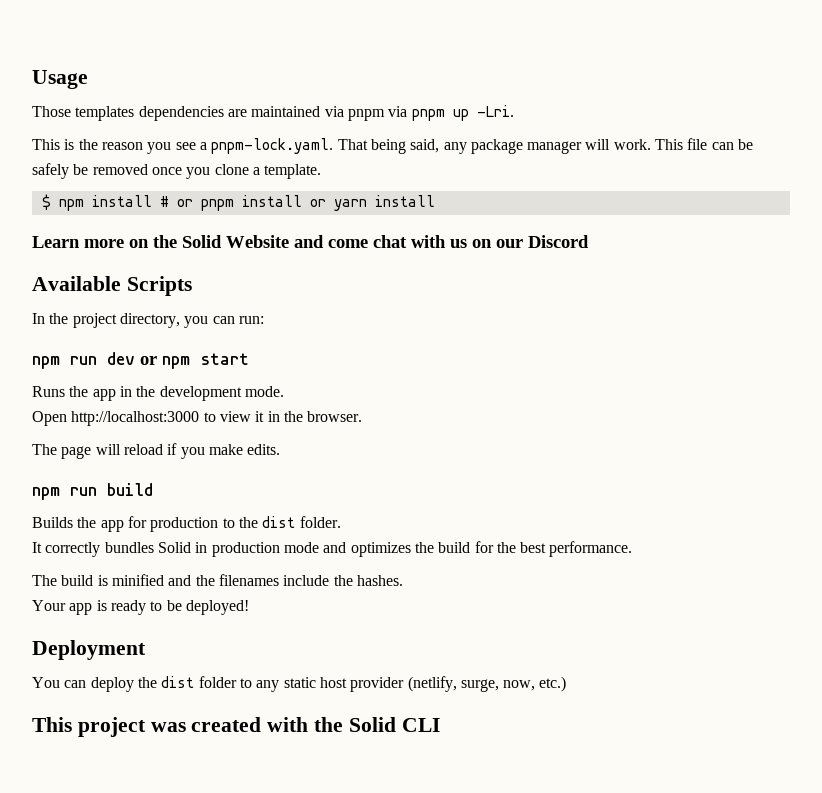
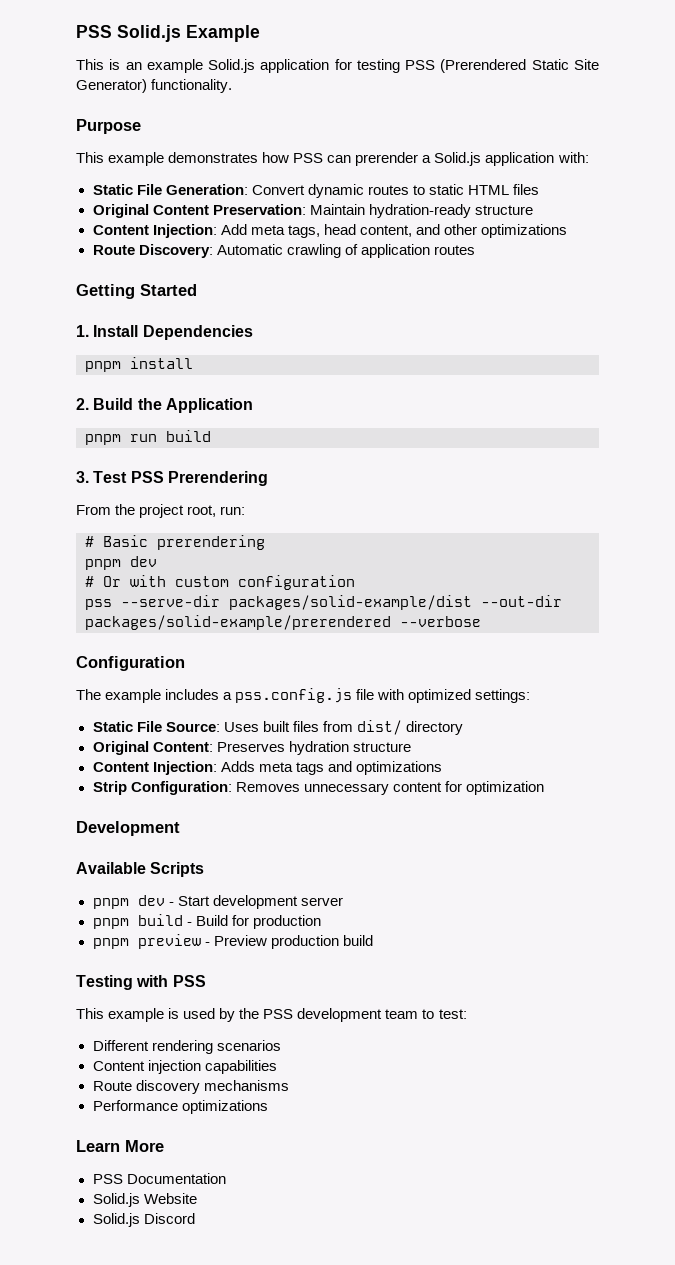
[32,70,88,89] [32,105,514,121] [32,138,754,154] [32,163,322,179] [41,194,435,211] [32,235,589,248] [32,276,192,296] [32,313,264,328] [32,352,249,369] [32,386,284,401] [32,411,363,426] [32,443,281,459] [32,483,153,500] [32,516,341,532] [32,541,633,557] [32,574,403,586] [32,600,249,615] [32,640,146,660] [32,676,567,692] [32,717,440,737] Usage // Those templates dependencies are maintained via pnpm via pnpm up -Lri. // This is the reason you see a pnpm-lock.yaml. That being said, any package manager will work. This file can be safely be removed once you clone a template. // $ npm install # or pnpm install or yarn install // Learn more on the Solid Website and come chat with us on our Discord // Available Scripts // In the project directory, you can run: // npm run dev or npm start // Runs the app in the development mode. // Open http://localhost:3000 to view it in the browser. // The page will reload if you make edits. // npm run build // Builds the app for production to the dist folder. // It correctly bundles Solid in production mode and optimizes the build for the best performance. // The build is minified and the filenames include the hashes. // Your app is ready to be deployed! // Deployment // You can deploy the dist folder to any static host provider (netlify, surge, now, etc.) // This project was created with the Solid CLI -> [76,25,260,42] [76,59,599,73] [76,79,233,93] [76,119,141,134] [76,152,589,166] [92,184,539,198] [92,204,533,218] [92,224,567,238] [92,244,475,258] [76,284,197,299] [76,325,253,340] [85,357,193,372] [76,398,253,413] [85,430,211,445] [76,471,268,486] [76,504,246,518] [85,535,265,550] [85,556,157,570] [85,575,355,590] [85,595,562,610] [85,615,481,630] [76,656,185,671] [76,688,531,703] [92,720,463,735] [92,741,411,755] [92,761,442,775] [92,781,544,795] [76,821,180,836] [76,862,205,877] [92,895,343,909] [92,914,321,929] [92,934,373,949] [76,975,206,990] [76,1008,467,1022] [92,1040,281,1054] [92,1060,277,1074] [92,1080,289,1094] [92,1100,268,1114] [76,1140,164,1152] [92,1173,226,1184] [92,1193,197,1207] [92,1213,195,1227] PSS Solid.js Example // This is an example Solid.js application for testing PSS (Prerendered Static Site Generator) functionality. // Purpose // This example demonstrates how PSS can prerender a Solid.js application with: // Static File Generation: Convert dynamic routes to static HTML files // Original Content Preservation: Maintain hydration-ready structure // Content Injection: Add meta tags, head content, and other optimizations // Route Discovery: Automatic crawling of application routes // Getting Started // 1. Install Dependencies // pnpm install // 2. Build the Application // pnpm run build // 3. Test PSS Prerendering // From the project root, run: // # Basic prerendering // pnpm dev // # Or with custom configuration // pss --serve-dir packages/solid-example/dist --out-dir packages/solid-example/prerendered --verbose // Configuration // The example includes a pss.config.js file with optimized settings: // Static File Source: Uses built files from dist/ directory // Original Content: Preserves hydration structure // Content Injection: Adds meta tags and optimizations // Strip Configuration: Removes unnecessary content for optimization // Development // Available Scripts // pnpm dev - Start development server // pnpm build - Build for production // pnpm preview - Preview production build // Testing with PSS // This example is used by the PSS development team to test: // Different rendering scenarios // Content injection capabilities // Route discovery mechanisms // Performance optimizations // Learn More // PSS Documentation // Solid.js Website // Solid.js Discord

